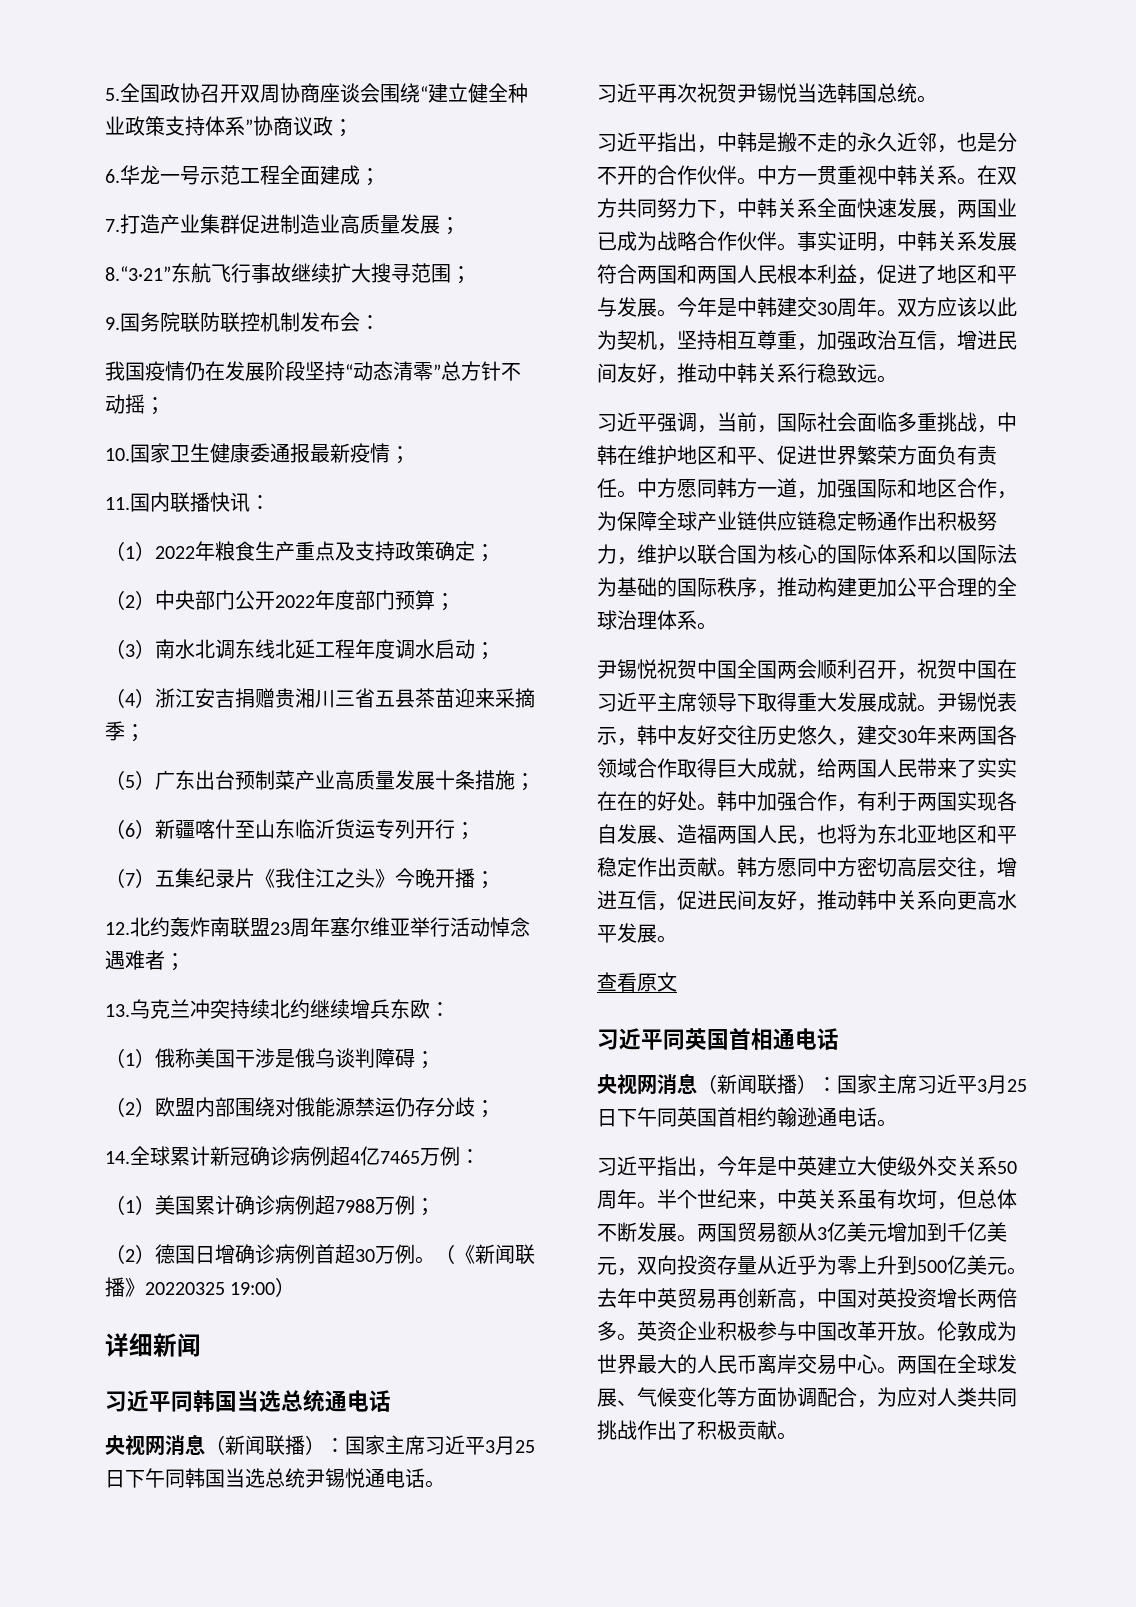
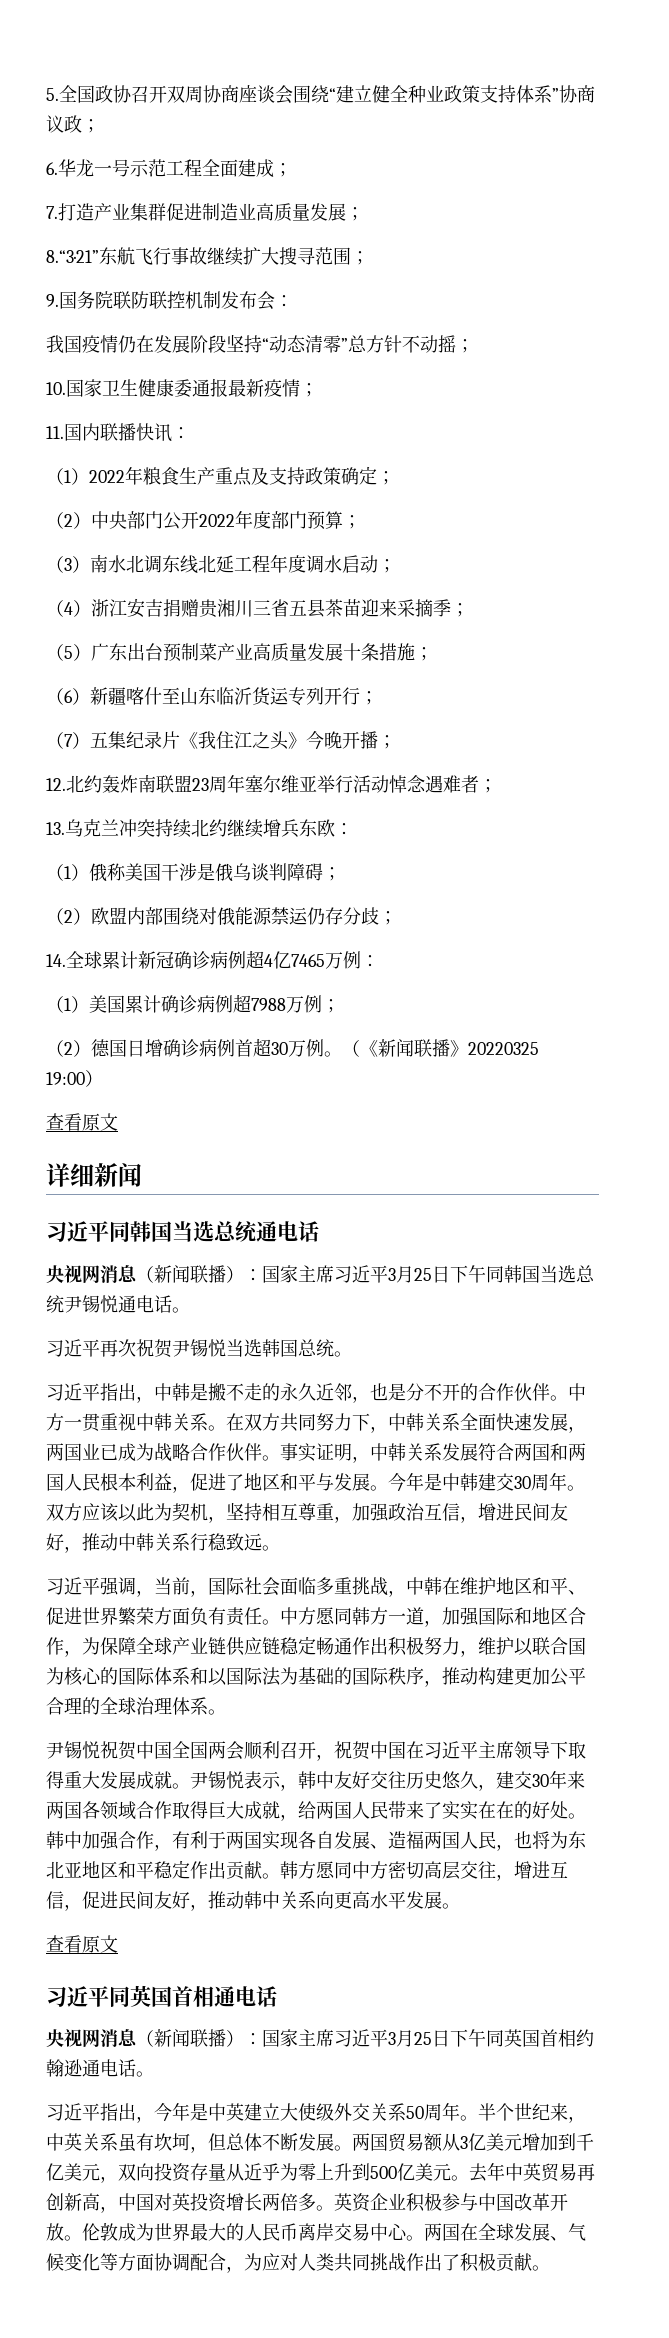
(296, 1287) none -> [46,1113,118,1131] // 查看原文

